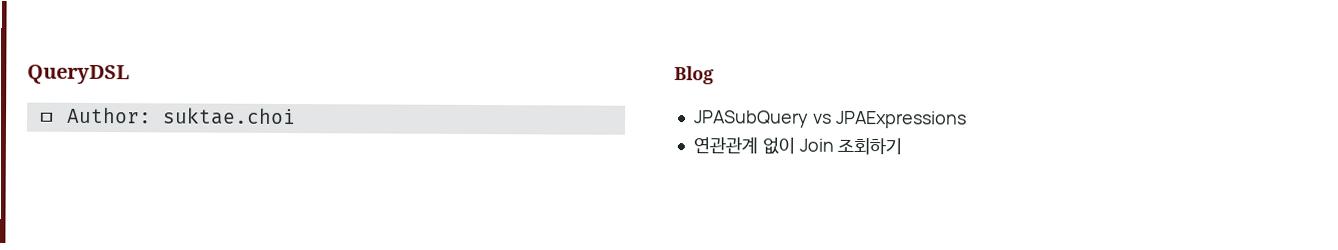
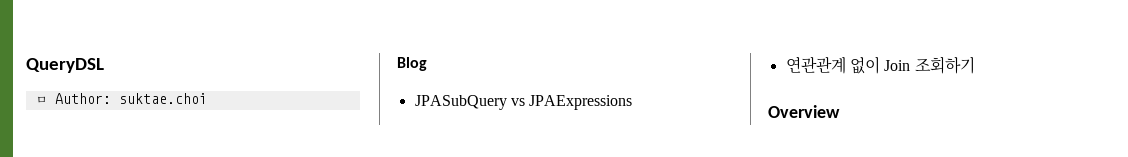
(903, 146) none -> [768,105,840,118] // Overview

